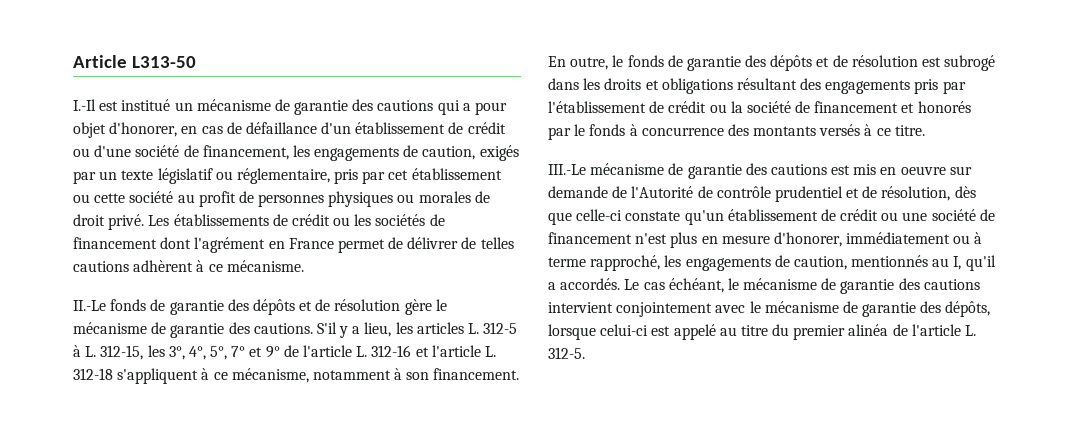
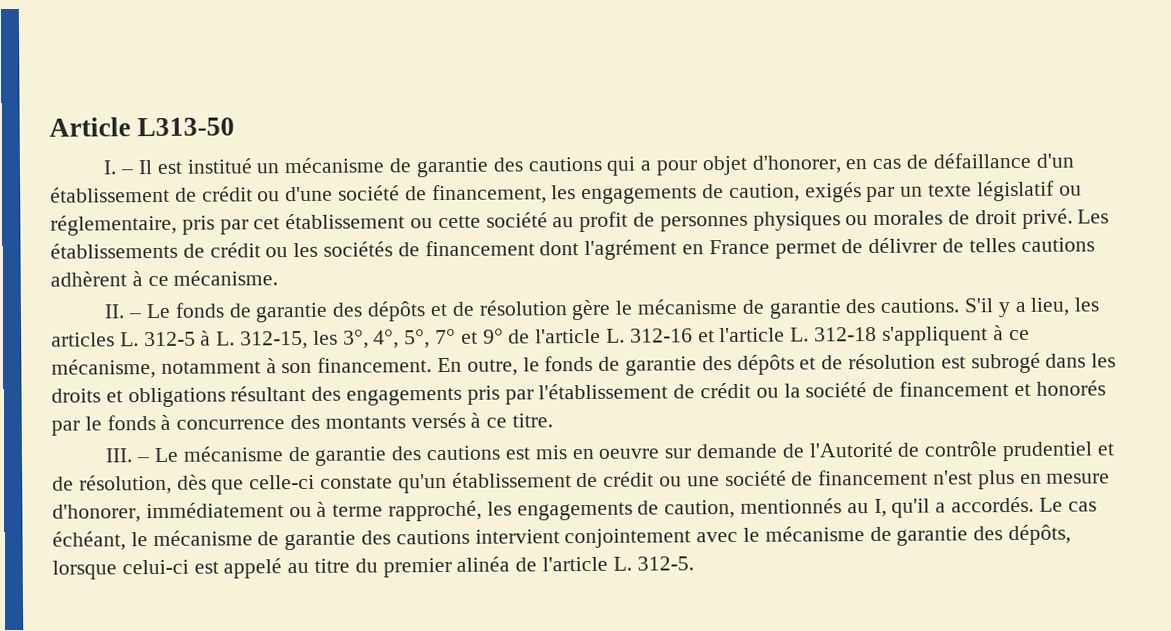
[73,99,96,111] I.-Il -> [103,160,154,175] I. – Il
[73,300,106,311] II.-Le -> [104,303,172,319] II. – Le
[548,164,586,175] III.-Le -> [105,447,180,463] III. – Le

